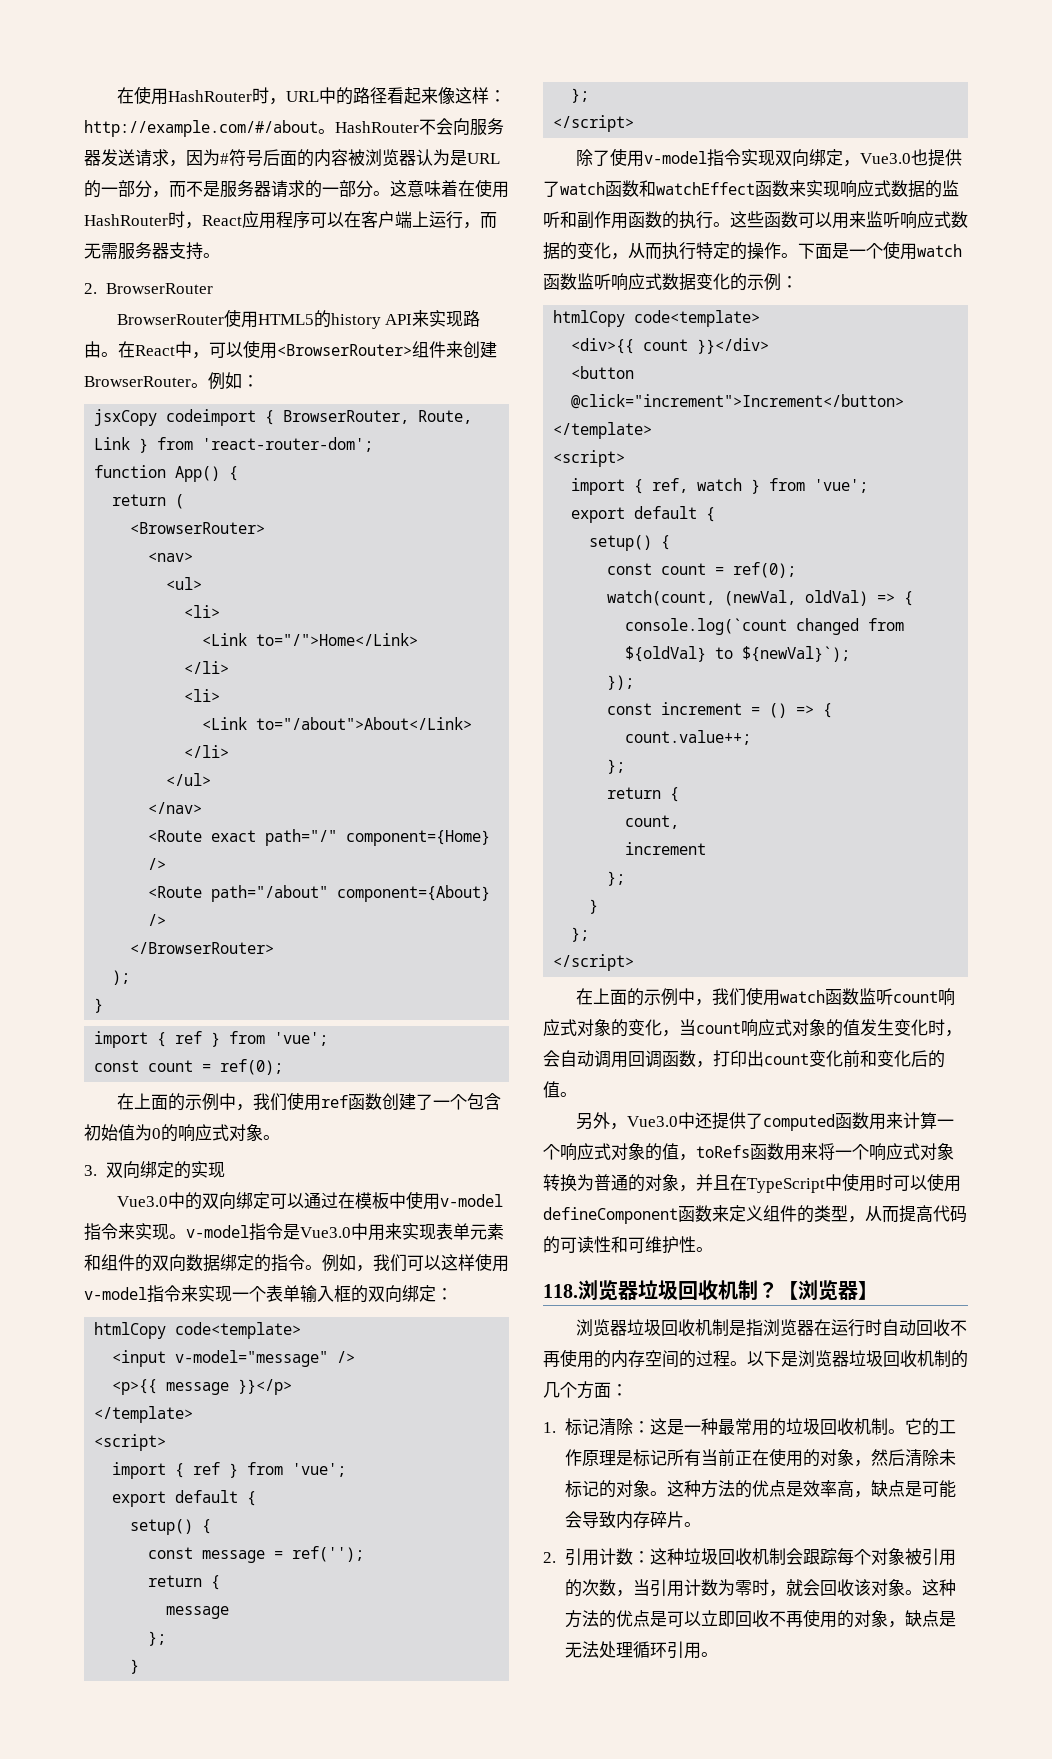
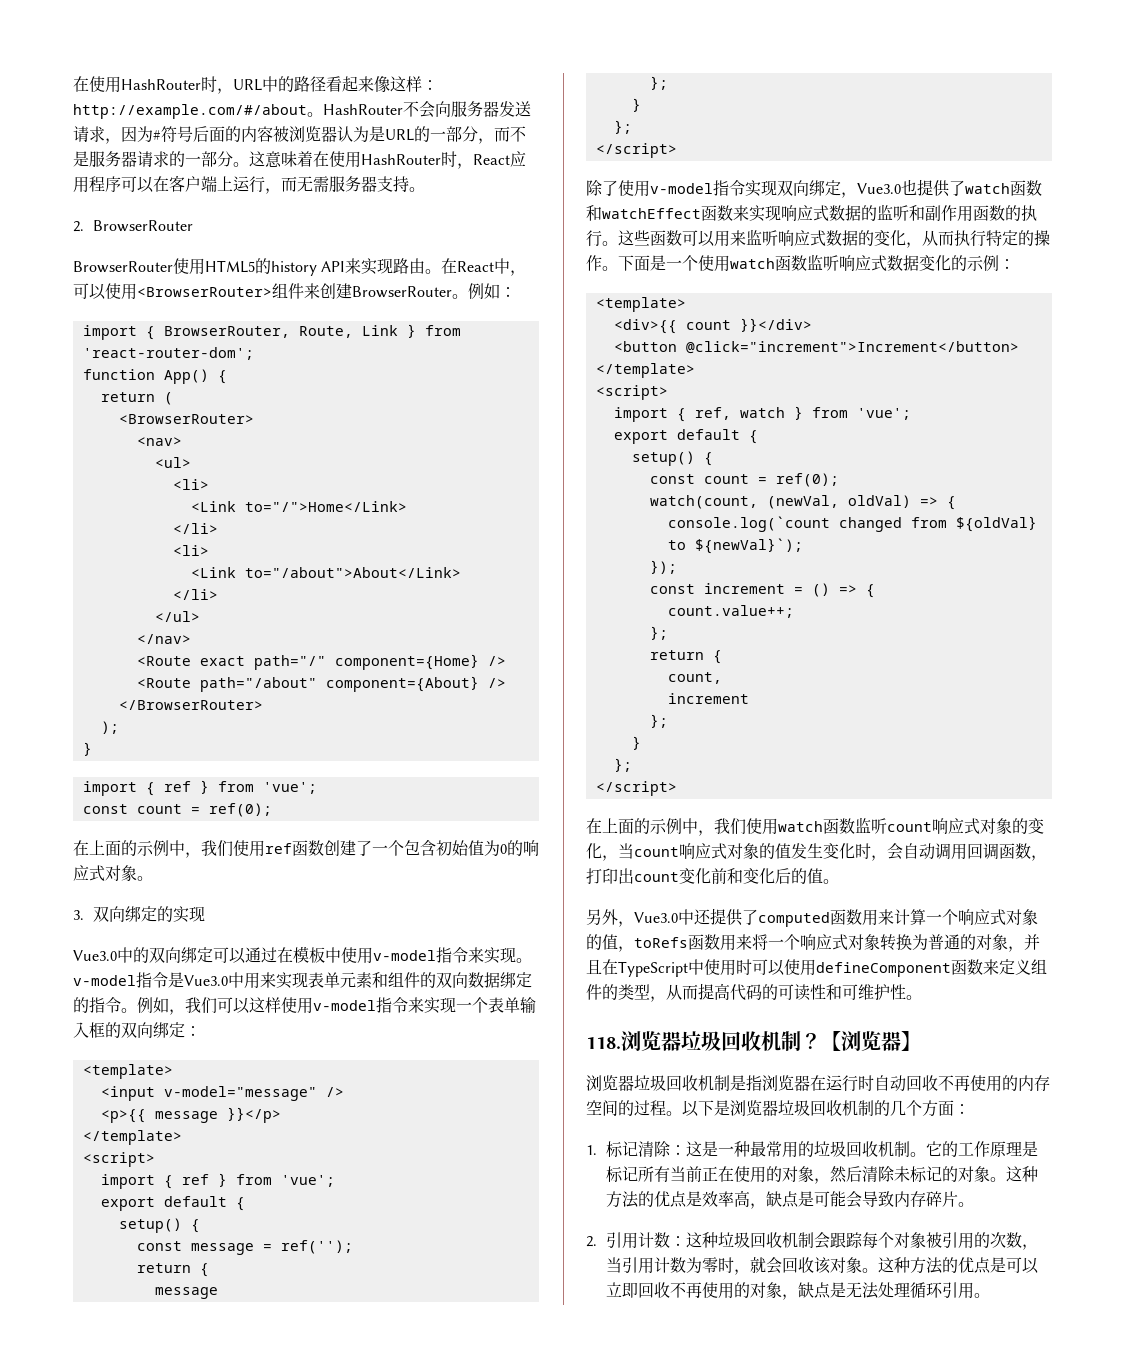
[94,409,257,426] jsxCopy codeimport -> [82,325,137,340] import
[94,1322,302,1339] htmlCopy code<template> -> [82,1064,173,1079] <template>
[553,310,761,327] htmlCopy code<template> -> [595,297,686,312] <template>

